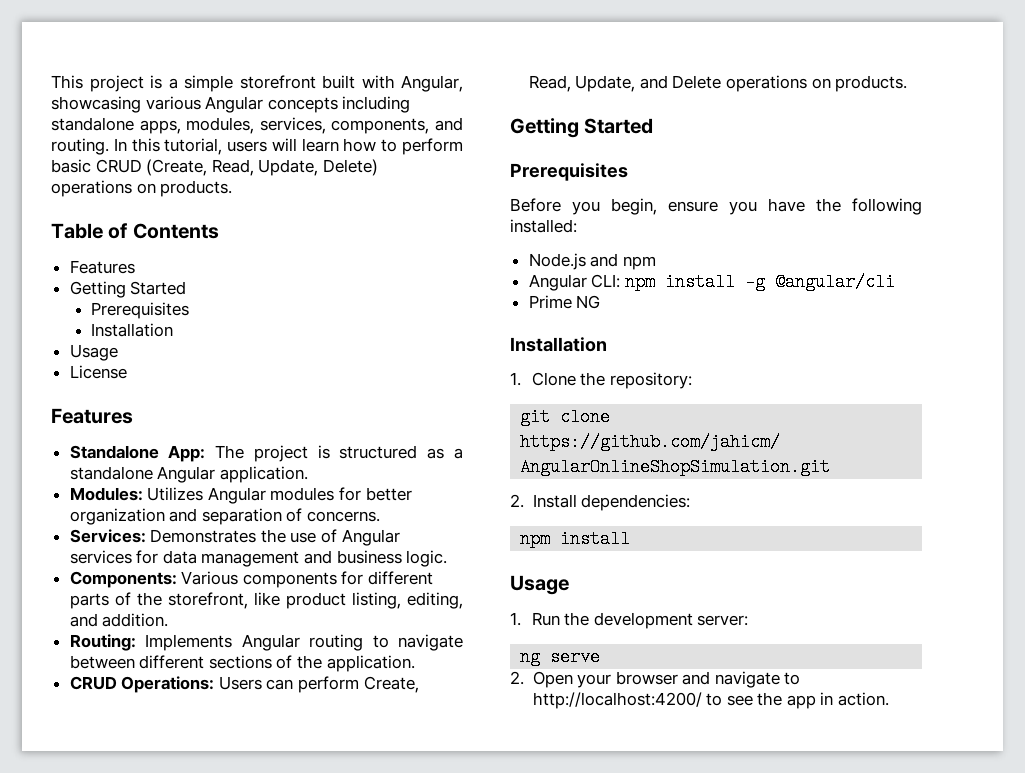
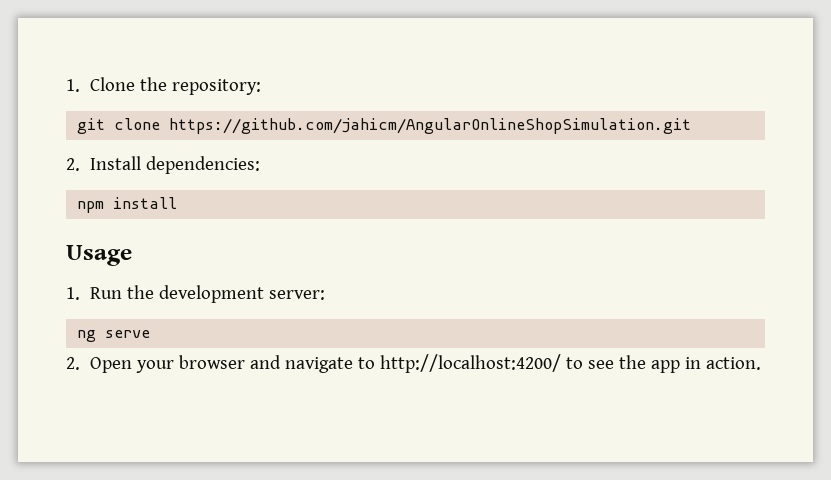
[51,75,463,92] [51,96,411,113] [51,117,463,134] [51,138,463,155] [51,159,378,176] [51,180,233,197] [51,223,219,239] [69,260,135,274] [69,281,187,298] [91,302,190,319] [91,323,174,337] [69,344,118,361] [69,365,127,379] [51,408,133,424] [69,445,464,462] [69,466,308,483] [69,487,412,504] [69,508,381,525] [69,529,400,546] [69,550,448,567] [69,571,434,588] [69,592,463,609] [69,613,169,627] [69,634,463,651] [69,655,415,672] [69,676,419,693] [528,75,908,92] [510,118,654,138] [510,163,628,181] [510,198,922,215] [510,219,577,233] [528,253,656,270] [528,273,895,291] [528,295,601,309] [510,337,607,352] This project is a simple storefront built with Angular, showcasing various Angular concepts including standalone apps, modules, services, components, and routing. In this tutorial, users will learn how to perform basic CRUD (Create, Read, Update, Delete) operations on products. // Table of Contents // Features // Getting Started // Prerequisites // Installation // Usage // License // Features // Standalone App: The project is structured as a standalone Angular application. // Modules: Utilizes Angular modules for better organization and separation of concerns. // Services: Demonstrates the use of Angular services for data management and business logic. // Components: Various components for different parts of the storefront, like product listing, editing, and addition. // Routing: Implements Angular routing to navigate between different sections of the application. // CRUD Operations: Users can perform Create, Read, Update, and Delete operations on products. // Getting Started // Prerequisites // Before you begin, ensure you have the following installed: // Node.js and npm // Angular CLI: npm install -g @angular/cli // Prime NG // Installation // -> (66, 85) none

